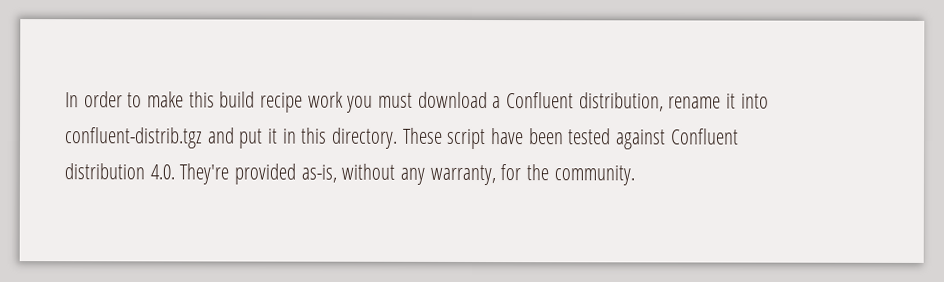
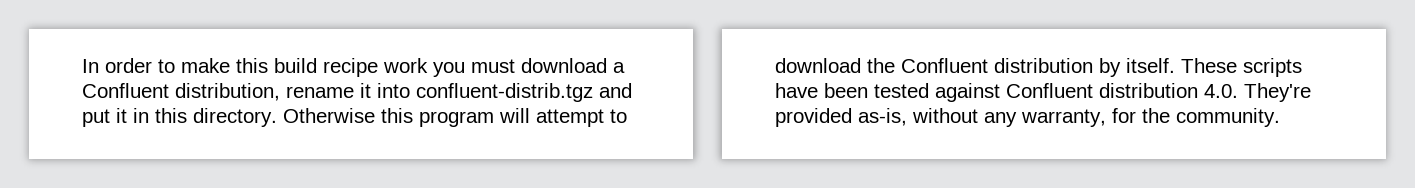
[401,127,487,150] These script -> [283,108,627,127] [775,58,1302,77] Otherwise this program will attempt to download the Confluent distribution by itself. These scripts

